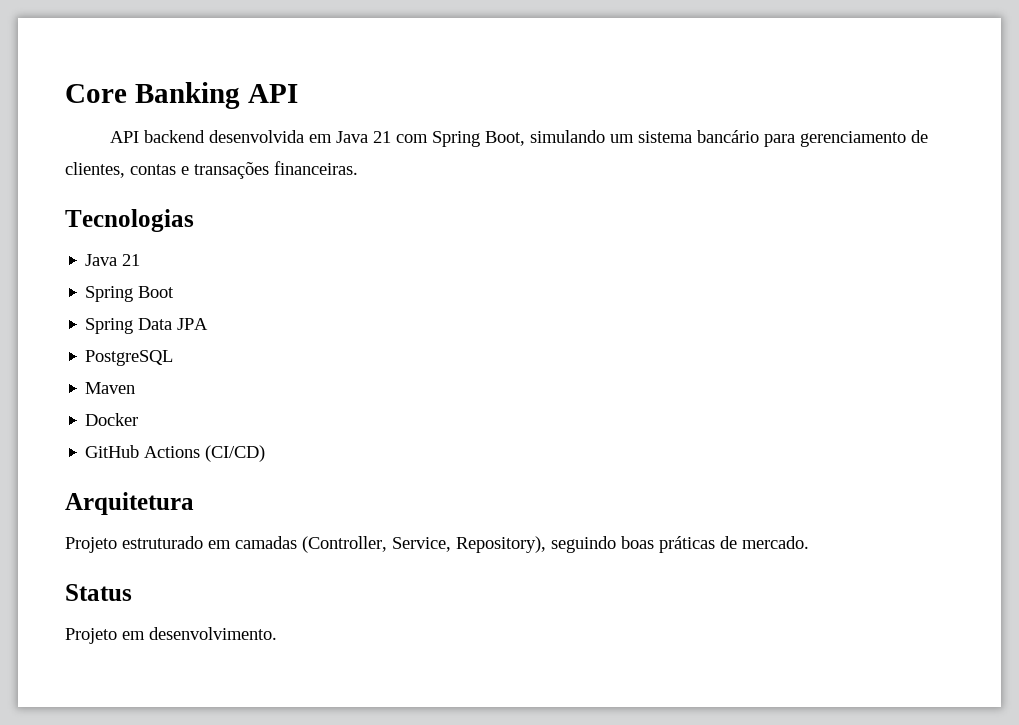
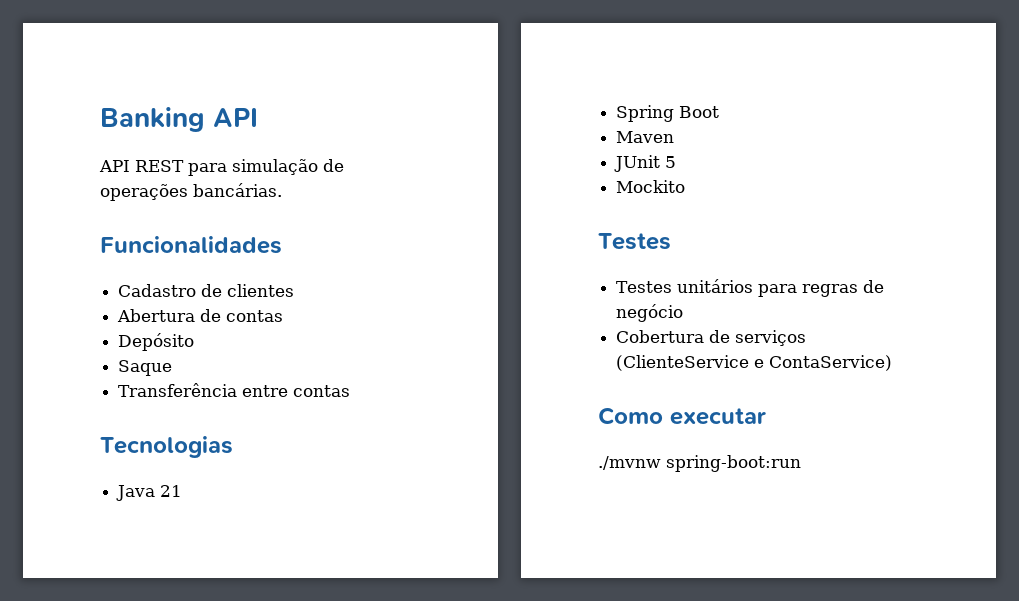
[65,84,127,103] Core -> (100, 119) none
[143,130,928,147] [65,161,358,179] backend desenvolvida em Java 21 com Spring Boot, simulando um sistema bancário para gerenciamento de clientes, contas e transações financeiras. -> [135,159,344,176] [100,183,282,201] [100,236,282,254] [118,284,295,297] [117,309,284,322] [118,333,195,351] [118,360,173,376] [118,383,351,397] REST para simulação de operações bancárias. // Funcionalidades // Cadastro de clientes // Abertura de contas // Depósito // Saque // Transferência entre contas
[85,318,209,334] [85,350,174,366] [85,382,136,394] [85,413,139,426] [85,445,266,462] [65,492,194,515] [65,536,809,553] [65,584,132,601] [65,627,277,644] Spring Data JPA // PostgreSQL // Maven // Docker // GitHub Actions (CI/CD) // Arquitetura // Projeto estruturado em camadas (Controller, Service, Repository), seguindo boas práticas de mercado. // Status // Projeto em desenvolvimento. -> [616,131,675,143] [614,155,677,172] [616,180,686,193] [598,233,671,250] [616,279,885,297] [616,304,684,322] [616,330,807,346] [616,355,893,371] [598,407,766,425] [598,455,801,472] Maven // JUnit 5 // Mockito // Testes // Testes unitários para regras de negócio // Cobertura de serviços (ClienteService e ContaService) // Como executar // ./mvnw spring-boot:run

